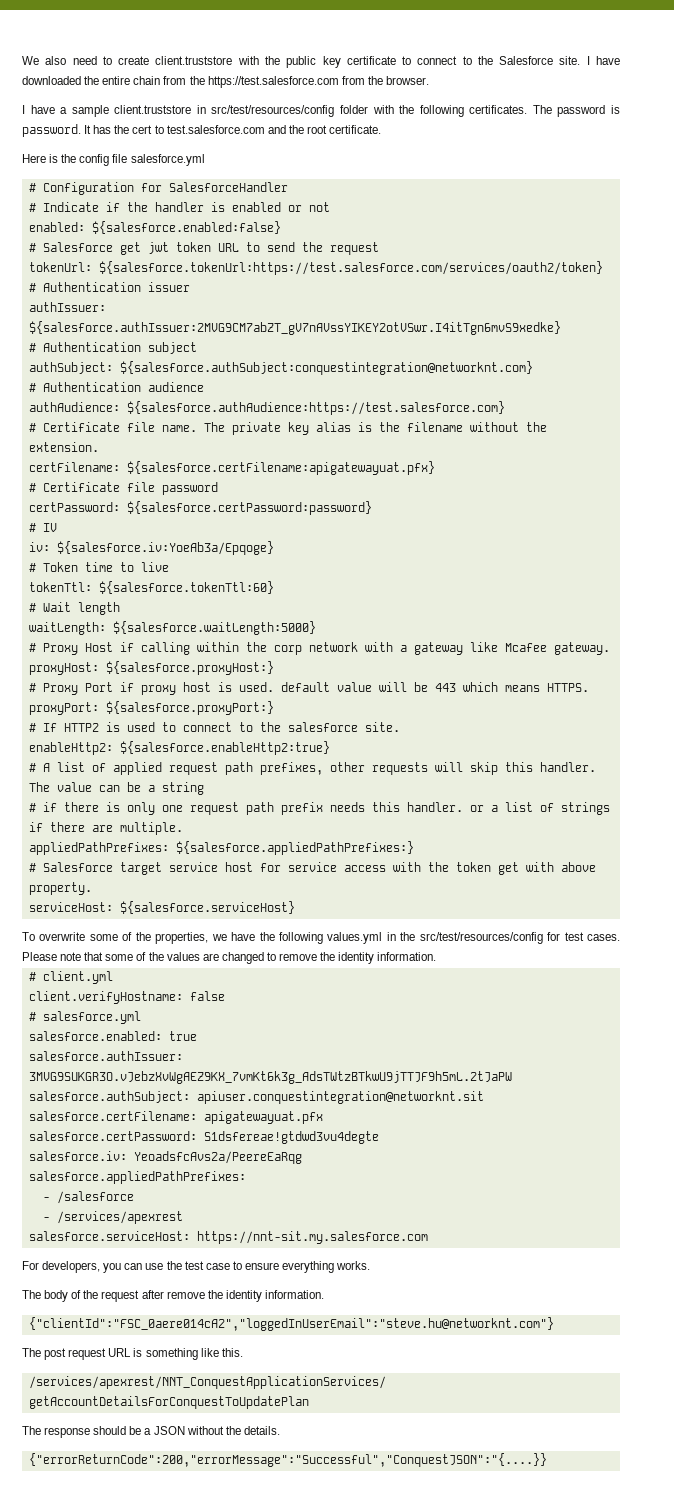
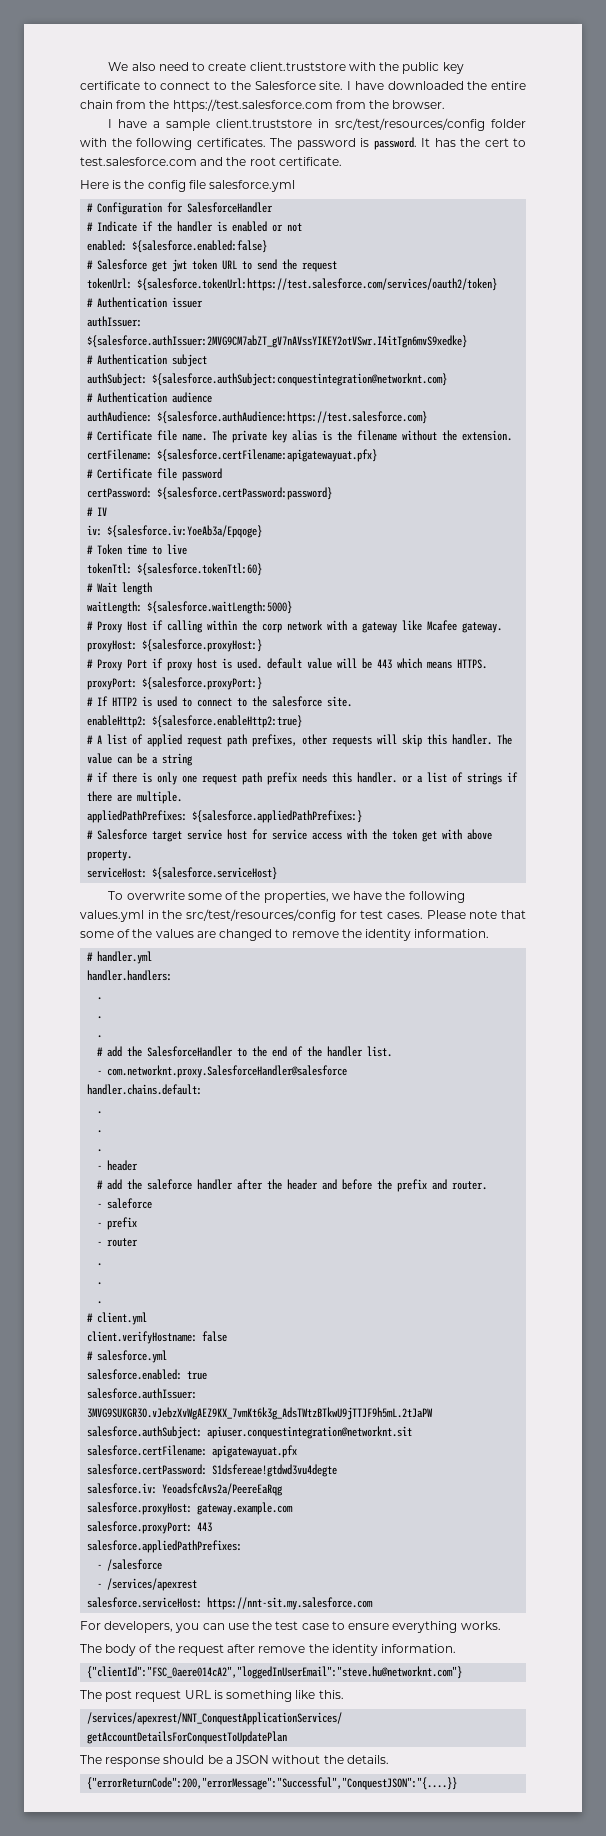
(437, 956) none -> [87,951,153,964] [87,970,173,981] [97,997,103,1000] [97,1016,103,1019] [97,1035,103,1038] [97,1046,393,1057] [97,1065,348,1078] [87,1084,203,1095] [97,1111,103,1114] [97,1130,103,1133] [97,1149,103,1152] [97,1160,139,1171] [97,1179,488,1192] [97,1198,153,1209] [97,1217,138,1230] [97,1238,139,1247] [97,1263,103,1266] [97,1282,103,1285] [97,1301,103,1304] // # handler.yml // handler.handlers: // . // . // . // # add the SalesforceHandler to the end of the handler list. // - com.networknt.proxy.SalesforceHandler@salesforce // handler.chains.default: // . // . // . // - header // # add the saleforce handler after the header and before the prefix and router. // - saleforce // - prefix // - router // . // . // .
(302, 1157) none -> [87,1502,294,1515] [87,1521,213,1534] // salesforce.proxyHost: gateway.example.com // salesforce.proxyPort: 443

